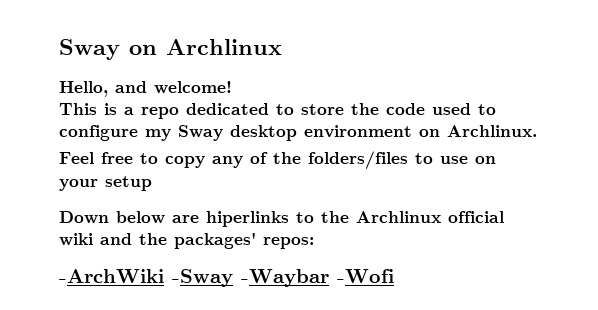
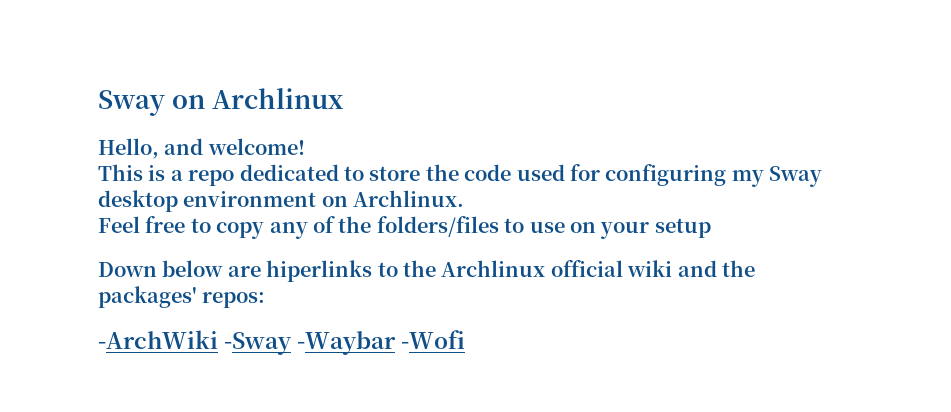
[478,104,496,115] [59,125,138,141] to configure -> [569,164,727,186] for configuring

